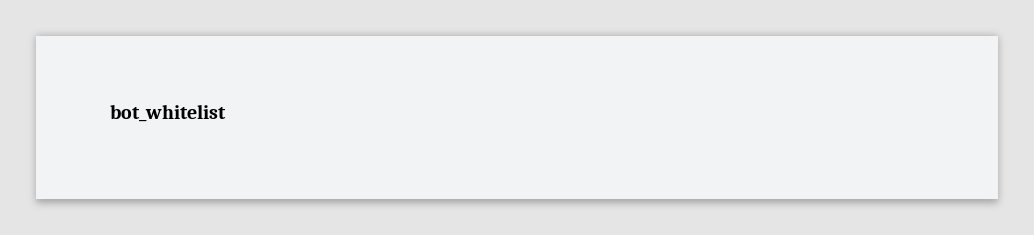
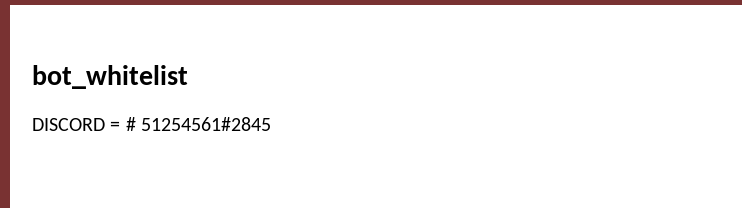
(226, 113) none -> [32,117,272,131] // DISCORD = # 51254561#2845

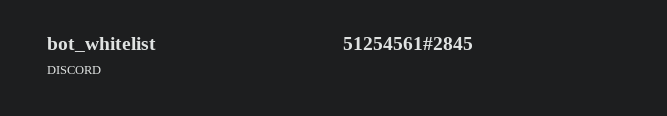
[110,117,136,131] = # -> (101, 70) //

